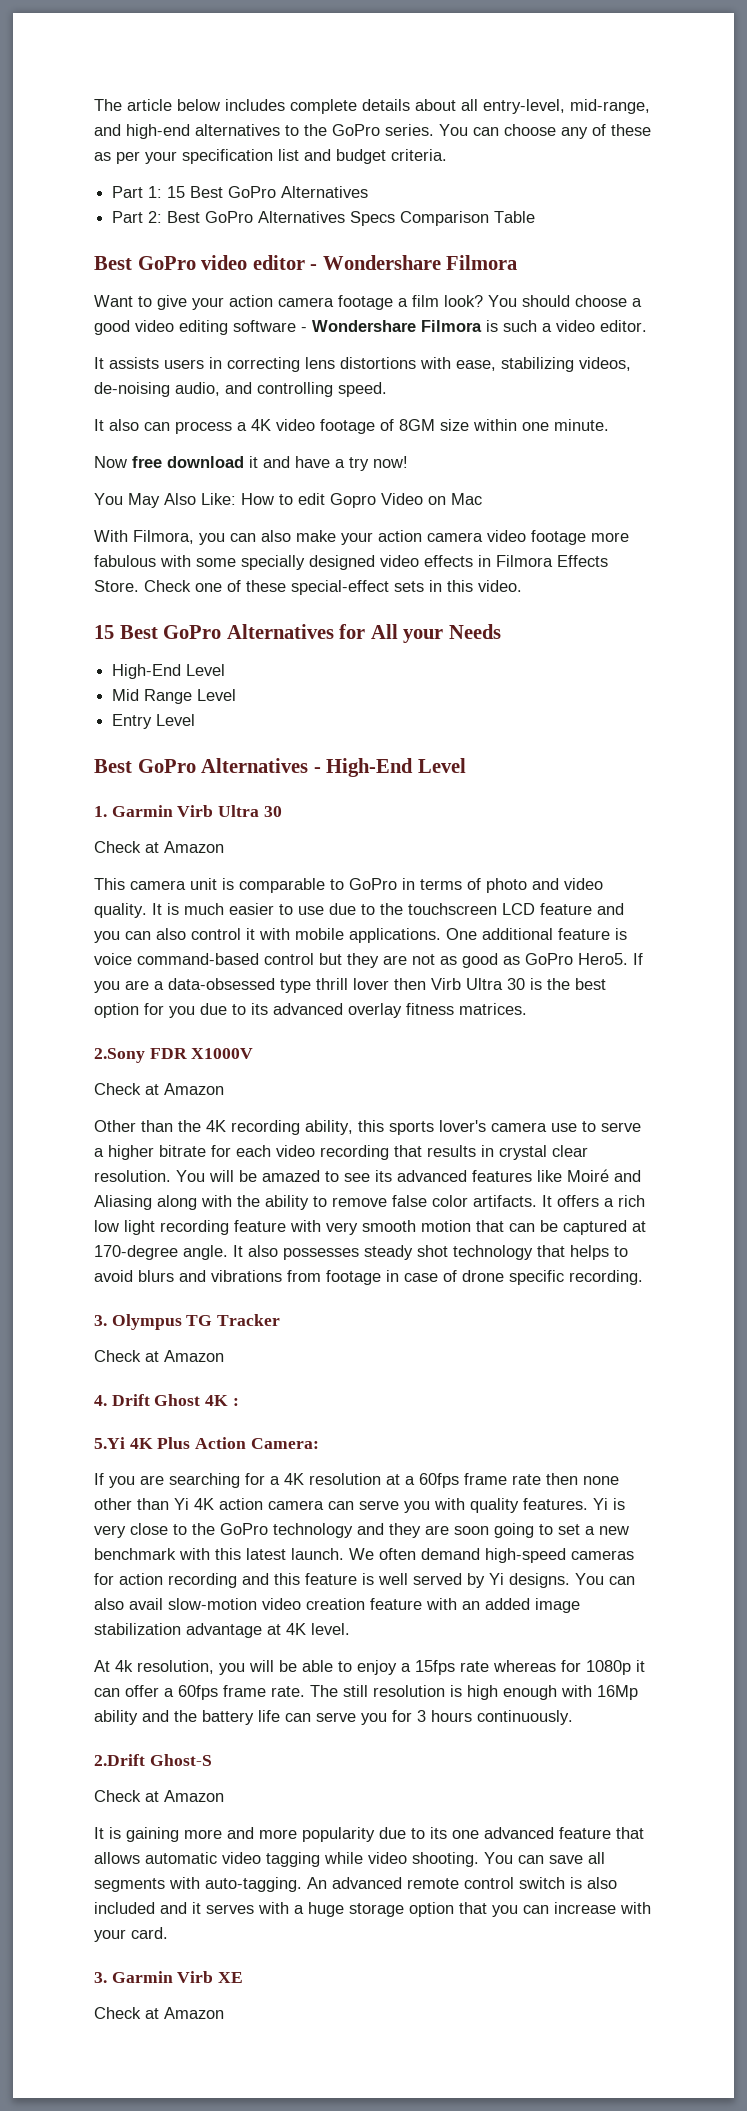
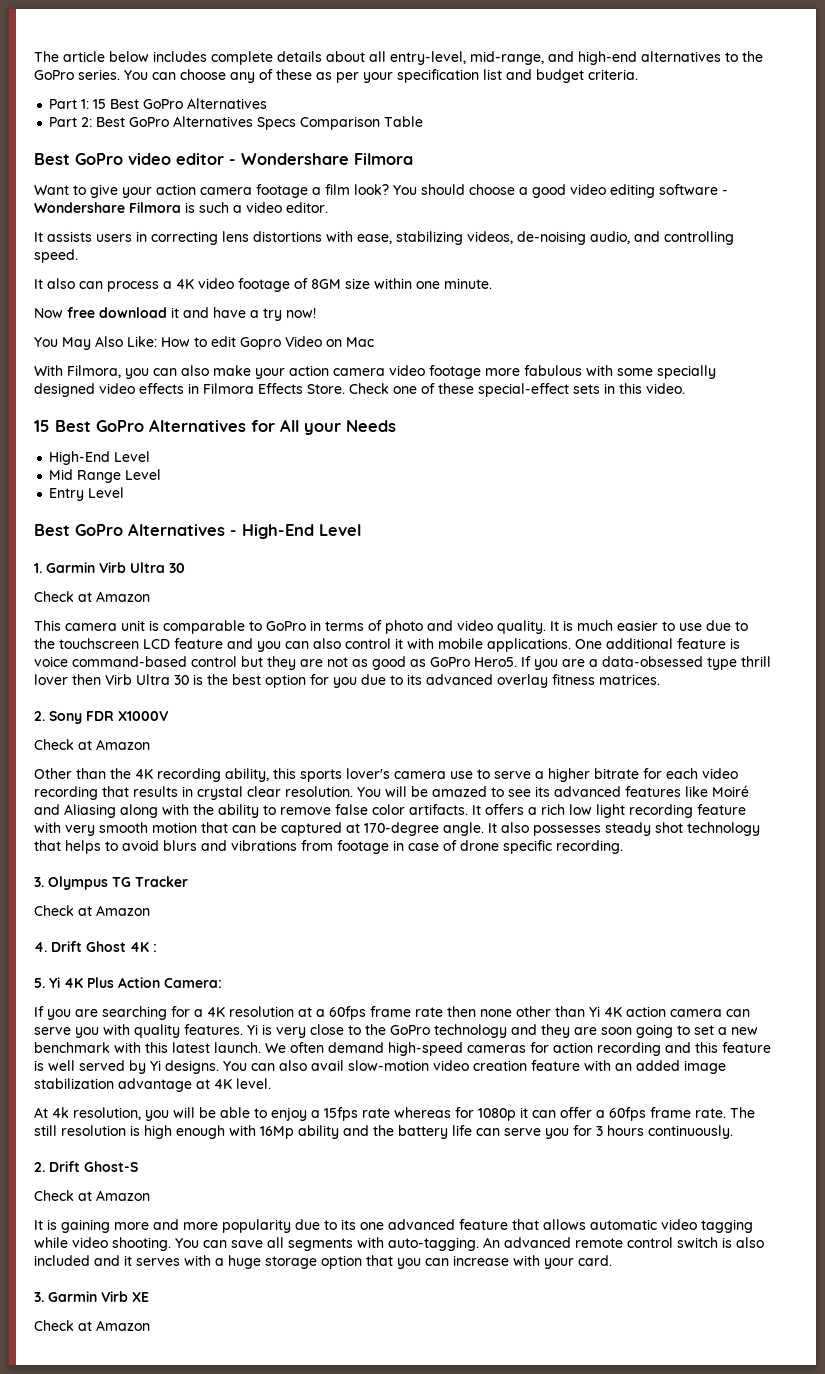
[94,1048,145,1063] 2.Sony -> [34,711,82,724] 2. Sony
[94,1437,125,1449] 5.Yi -> [34,977,60,988] 5. Yi
[94,1754,145,1766] 2.Drift -> [34,1161,80,1172] 2. Drift

